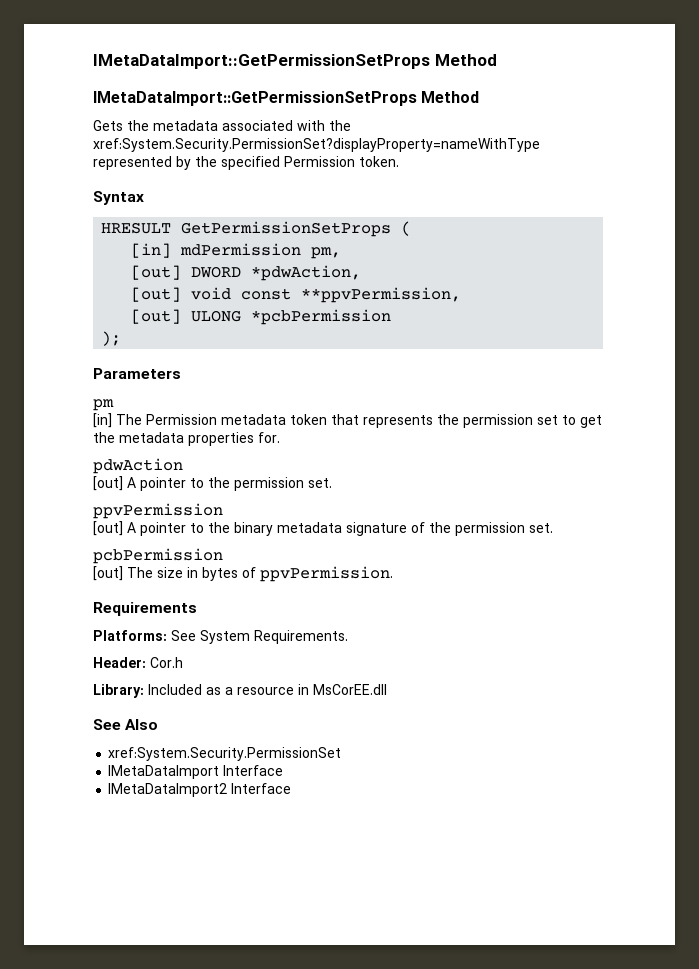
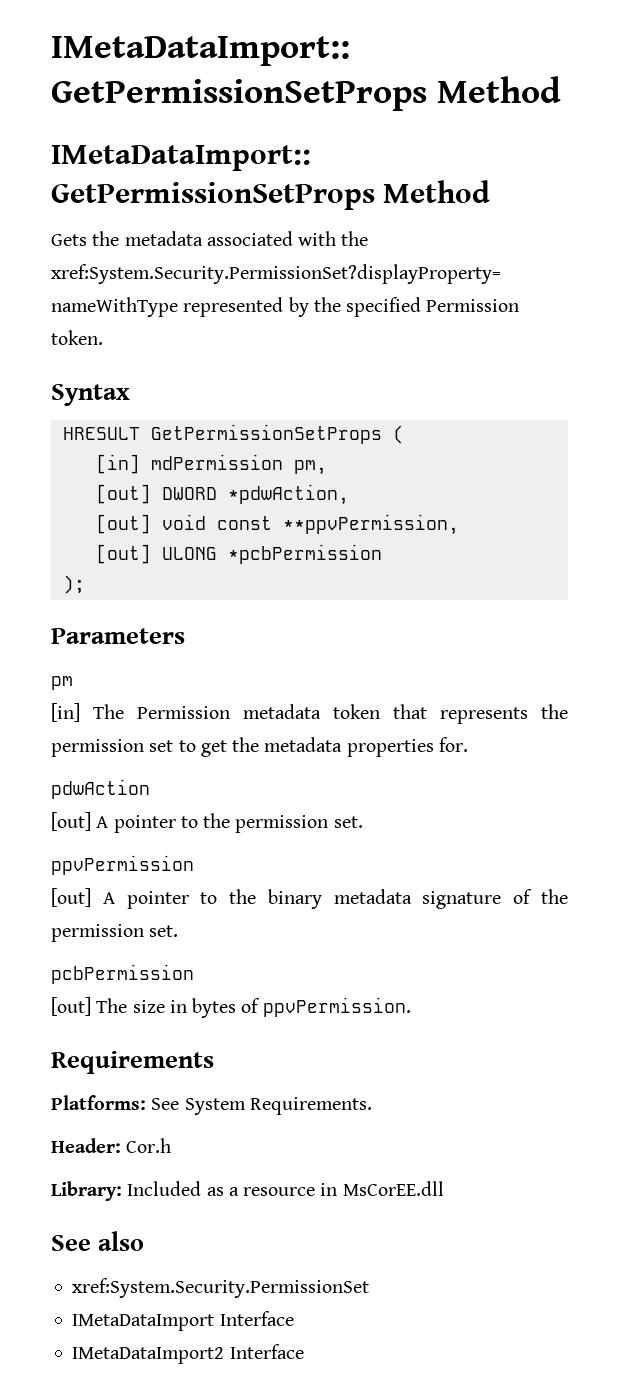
[125,719,159,730] Also -> [98,1231,145,1251] also

